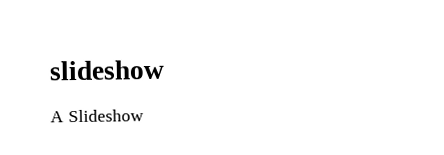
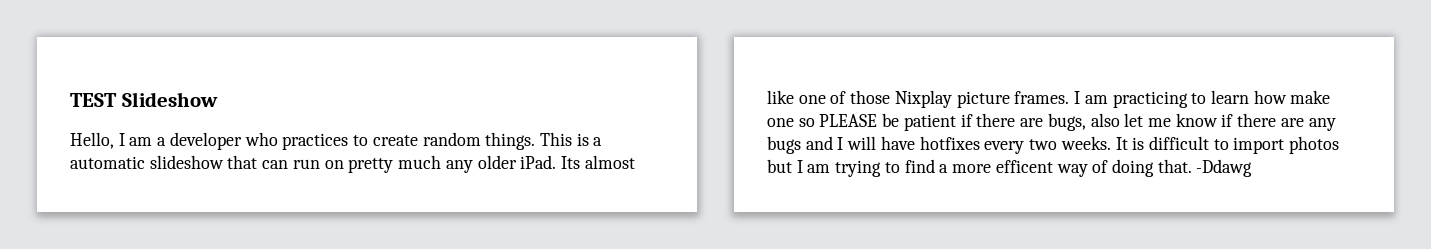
[49,59,165,81] [50,109,144,123] slideshow // A Slideshow -> [70,92,218,107] [70,132,603,150] [70,155,635,173] [767,90,1331,108] [767,113,1336,131] [767,136,1340,154] [767,159,1253,177] TEST Slideshow // Hello, I am a developer who practices to create random things. This is a automatic slideshow that can run on pretty much any older iPad. Its almost like one of those Nixplay picture frames. I am practicing to learn how make one so PLEASE be patient if there are bugs, also let me know if there are any bugs and I will have hotfixes every two weeks. It is difficult to import photos but I am trying to find a more efficent way of doing that. -Ddawg

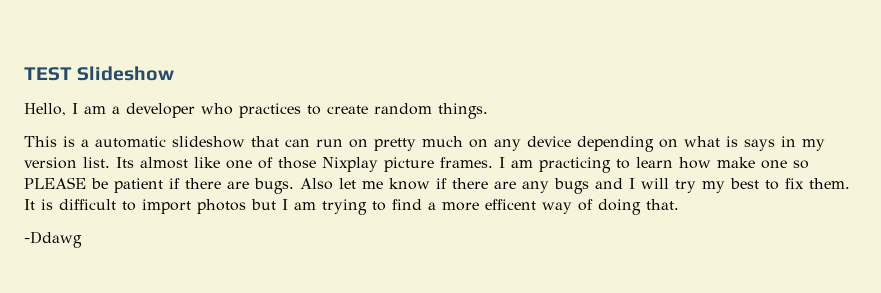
(536, 141) none -> (488, 111) //
[445,155,557,173] any older iPad. -> [469,136,825,152] [24,157,110,169] on any device depending on what is says in my version list.
[1047,113,1120,131] bugs, also -> [254,178,333,194] bugs. Also
[880,136,1111,154] have hotfixes every two weeks. -> [675,178,850,193] try my best to fix them.
(1192, 166) none -> (679, 204) //

